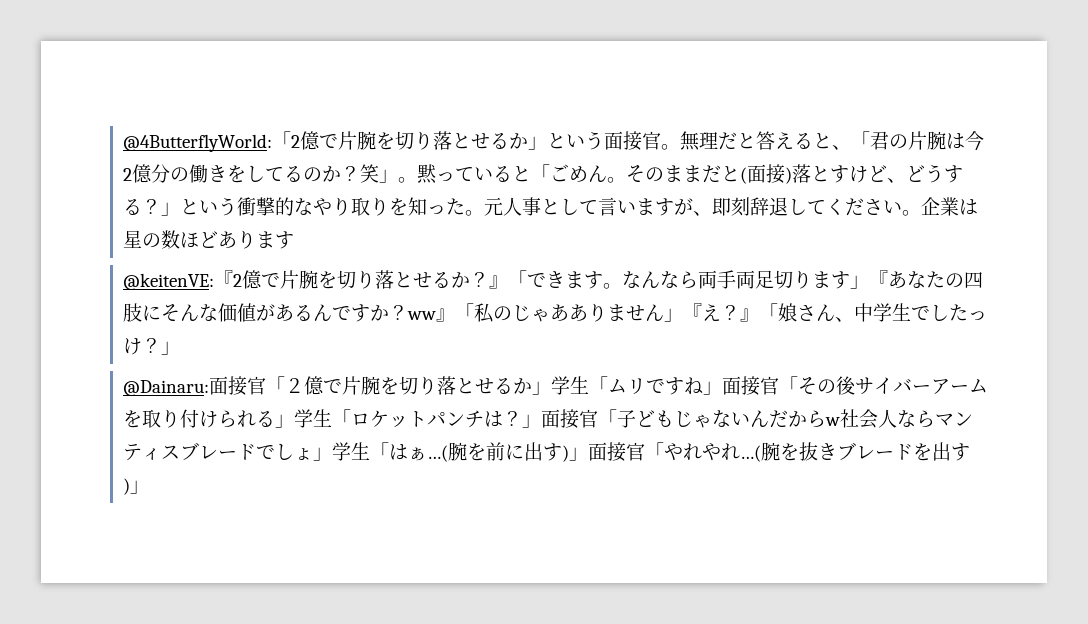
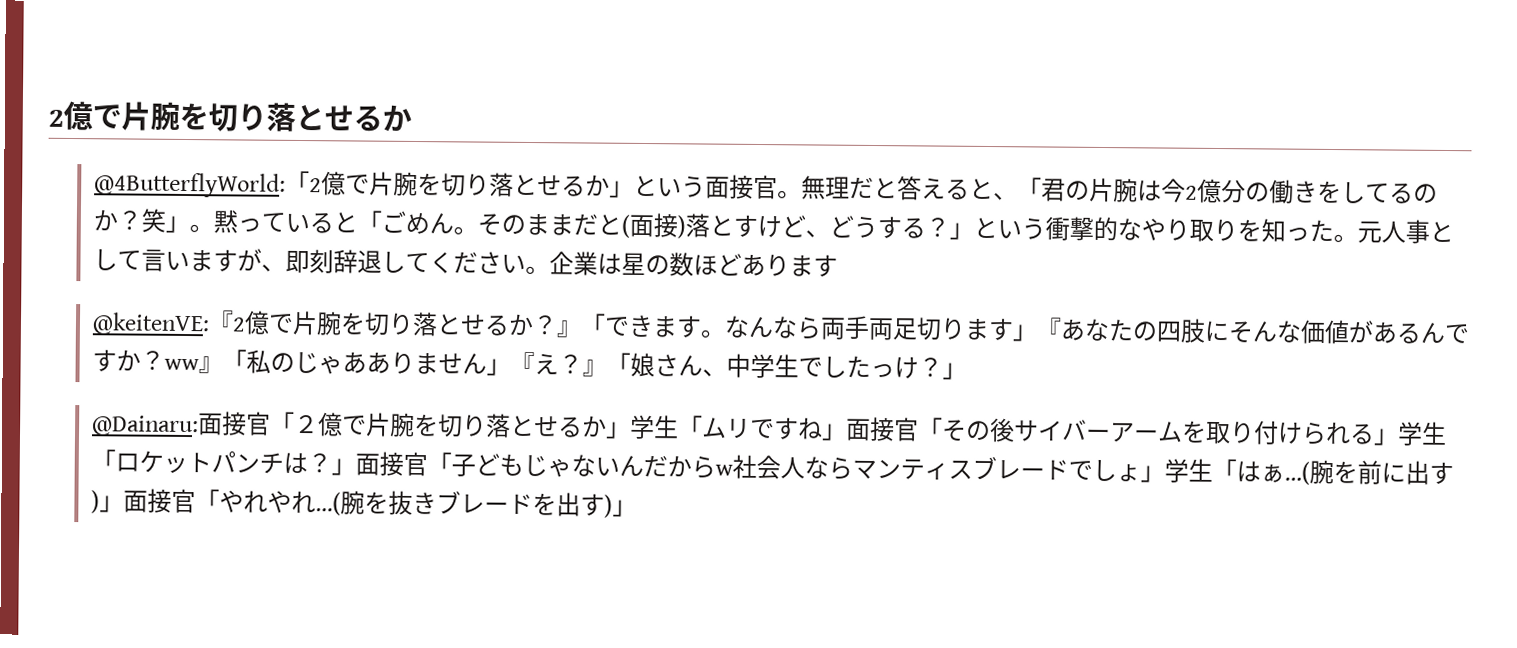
(123, 143) none -> [48,100,412,132] 2億で片腕を切り落とせるか //

